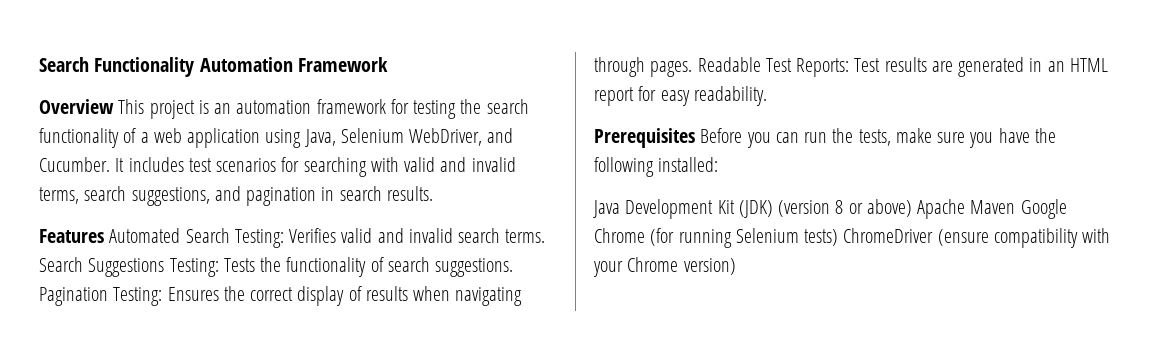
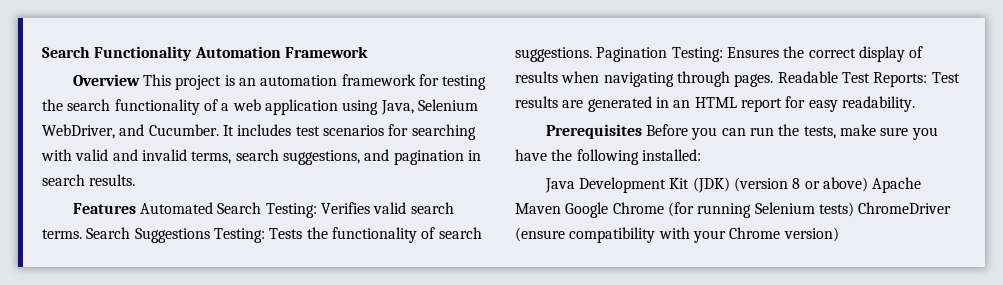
[377,228,453,243] and invalid -> (407, 208) none

